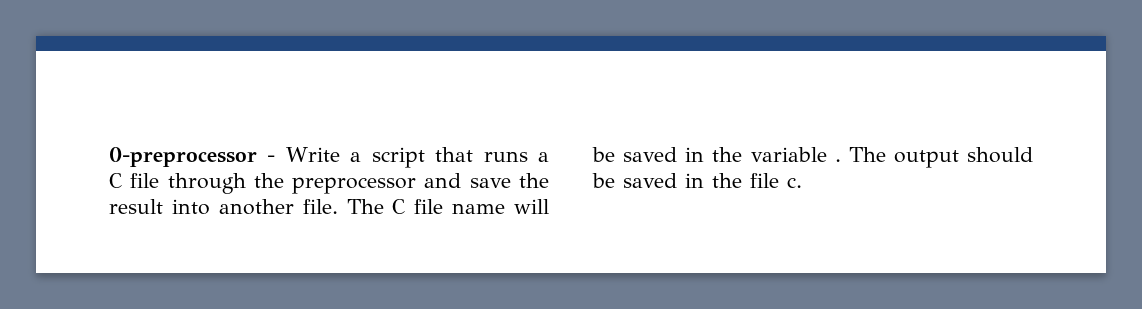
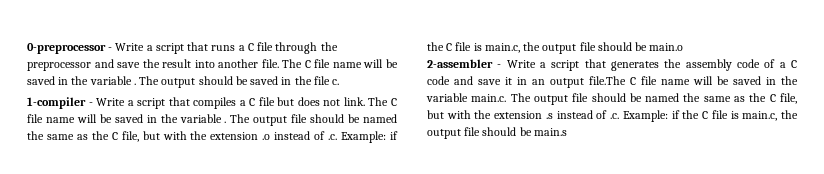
(802, 182) none -> [27,97,398,109] [27,114,397,126] [27,131,399,143] [427,42,684,54] [427,59,797,71] [427,76,798,88] [426,93,798,105] [427,110,798,122] [427,127,567,139] // 1-compiler - Write a script that compiles a C file but does not link. The C file name will be saved in the variable . The output file should be named the same as the C file, but with the extension .o instead of .c. Example: if the C file is main.c, the output file should be main.o // 2-assembler - Write a script that generates the assembly code of a C code and save it in an output file.The C file name will be saved in the variable main.c. The output file should be named the same as the C file, but with the extension .s instead of .c. Example: if the C file is main.c, the output file should be main.s

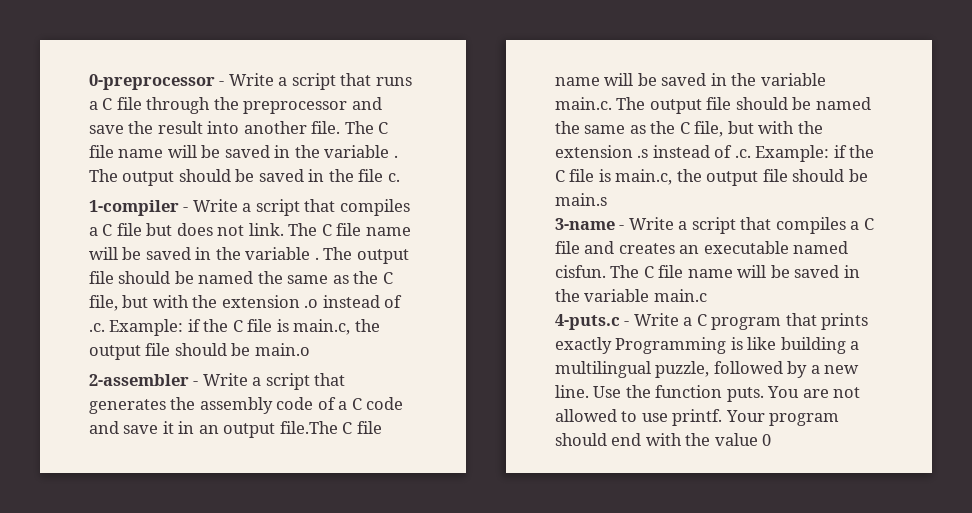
(567, 132) none -> [555,217,874,234] [555,241,849,254] [555,265,860,278] [555,289,707,302] [555,313,869,330] [555,337,860,354] [555,361,860,378] [555,385,861,402] [555,409,840,426] [555,433,772,446] // 3-name - Write a script that compiles a C file and creates an executable named cisfun. The C file name will be saved in the variable main.c // 4-puts.c - Write a C program that prints exactly Programming is like building a multilingual puzzle, followed by a new line. Use the function puts. You are not allowed to use printf. Your program should end with the value 0

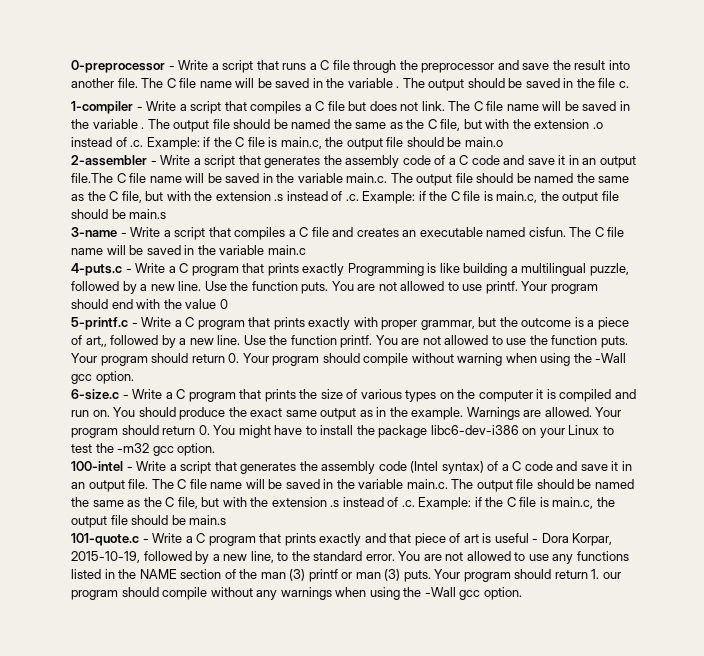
(772, 440) none -> [71,317,629,330] [71,335,628,348] [71,353,627,366] [71,371,134,384] [71,389,636,402] [71,407,622,420] [71,425,614,438] [71,443,216,456] [71,461,632,474] [71,479,634,492] [71,497,615,510] [71,515,227,528] [71,533,613,546] [71,551,629,564] [71,569,621,582] [71,587,522,600] // 5-printf.c - Write a C program that prints exactly with proper grammar, but the outcome is a piece of art,, followed by a new line. Use the function printf. You are not allowed to use the function puts. Your program should return 0. Your program should compile without warning when using the -Wall gcc option. // 6-size.c - Write a C program that prints the size of various types on the computer it is compiled and run on. You should produce the exact same output as in the example. Warnings are allowed. Your program should return 0. You might have to install the package libc6-dev-i386 on your Linux to test the -m32 gcc option. // 100-intel - Write a script that generates the assembly code (Intel syntax) of a C code and save it in an output file. The C file name will be saved in the variable main.c. The output file should be named the same as the C file, but with the extension .s instead of .c. Example: if the C file is main.c, the output file should be main.s // 101-quote.c - Write a C program that prints exactly and that piece of art is useful - Dora Korpar, 2015-10-19, followed by a new line, to the standard error. You are not allowed to use any functions listed in the NAME section of the man (3) printf or man (3) puts. Your program should return 1. our program should compile without any warnings when using the -Wall gcc option.

